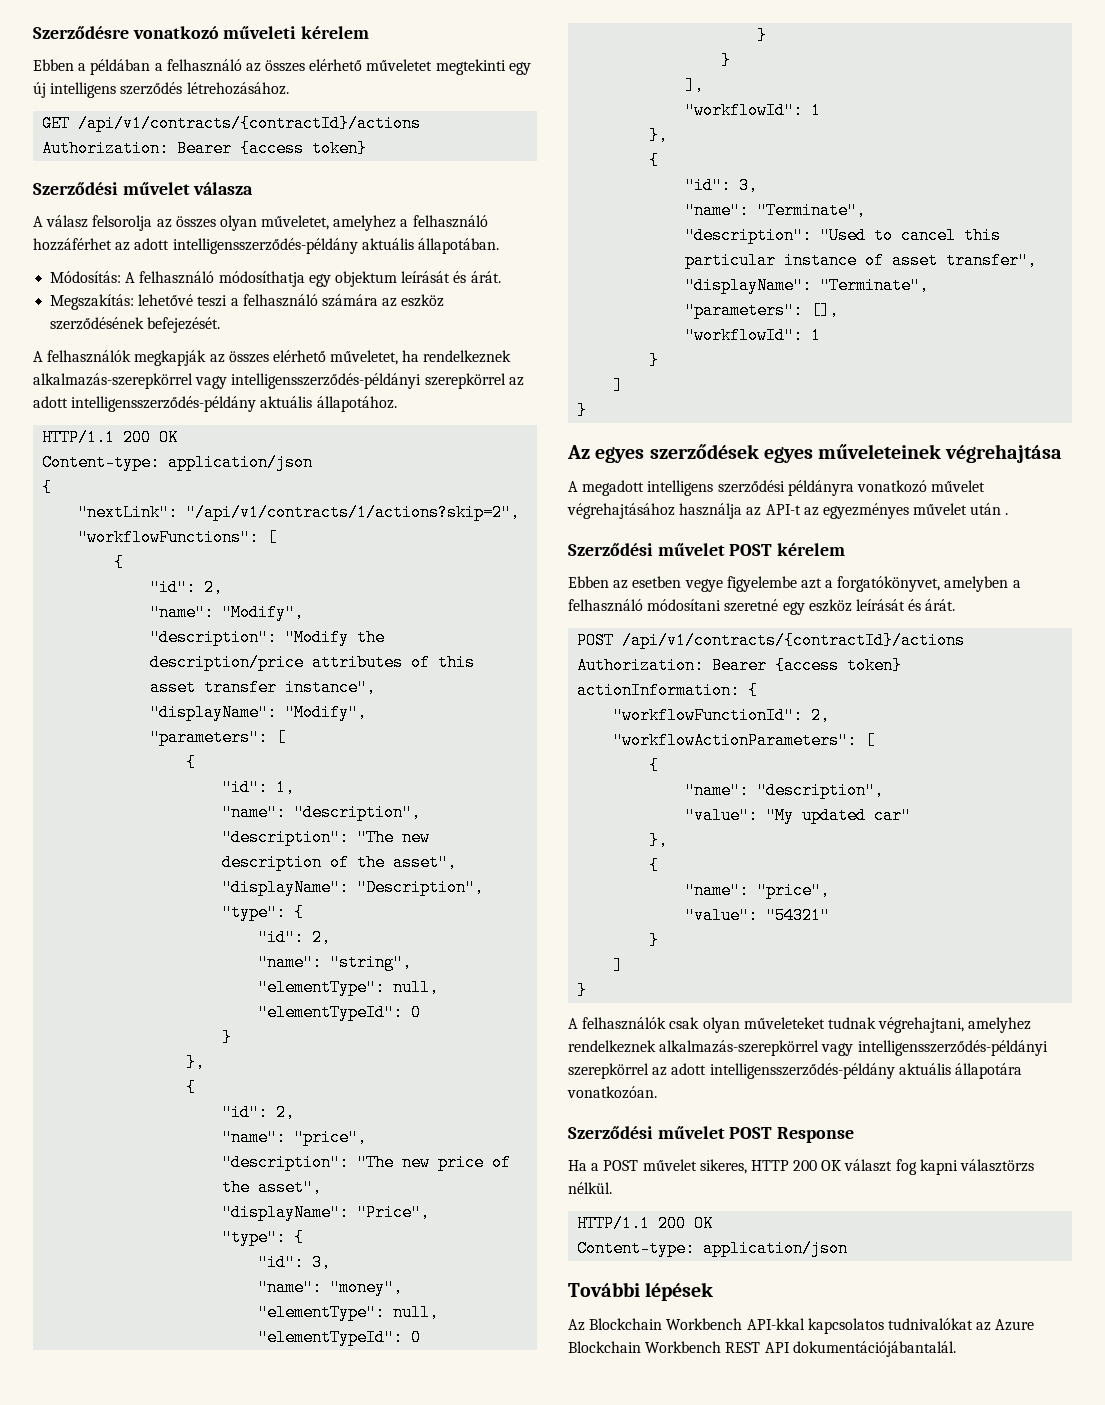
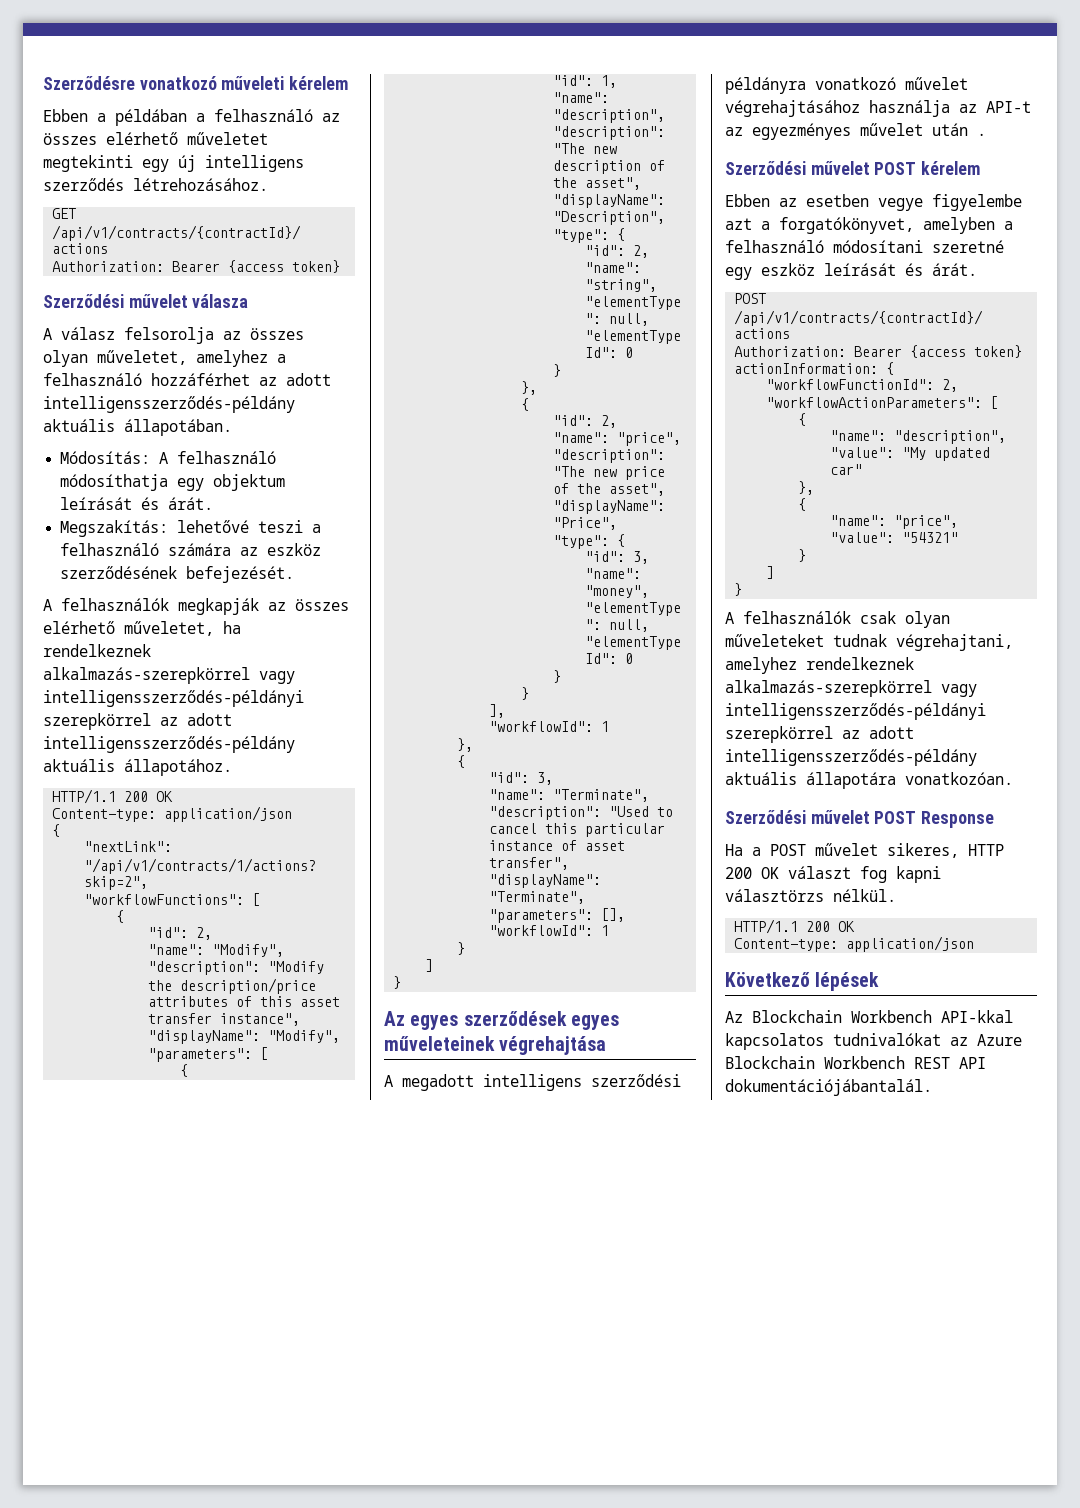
[568,1282,640,1297] További -> [725,972,810,987] Következő

